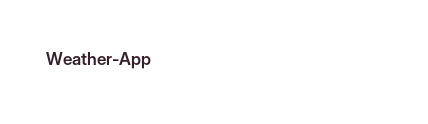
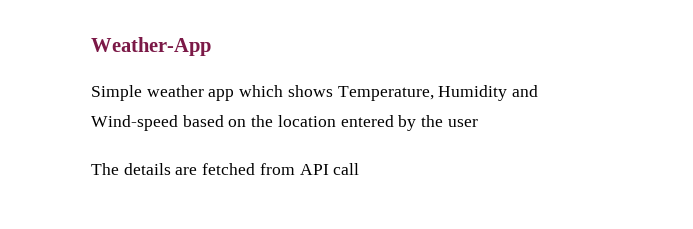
(151, 60) none -> [91,85,539,101] [91,115,478,131] [91,163,360,175] // Simple weather app which shows Temperature, Humidity and Wind-speed based on the location entered by the user // The details are fetched from API call

